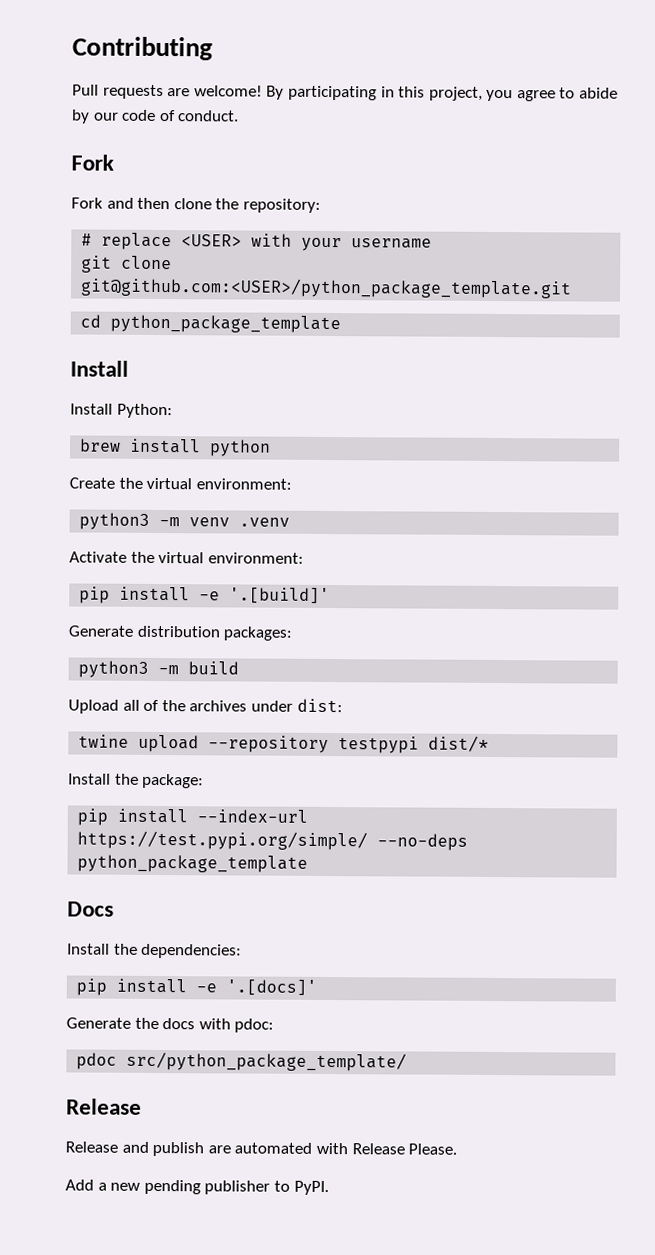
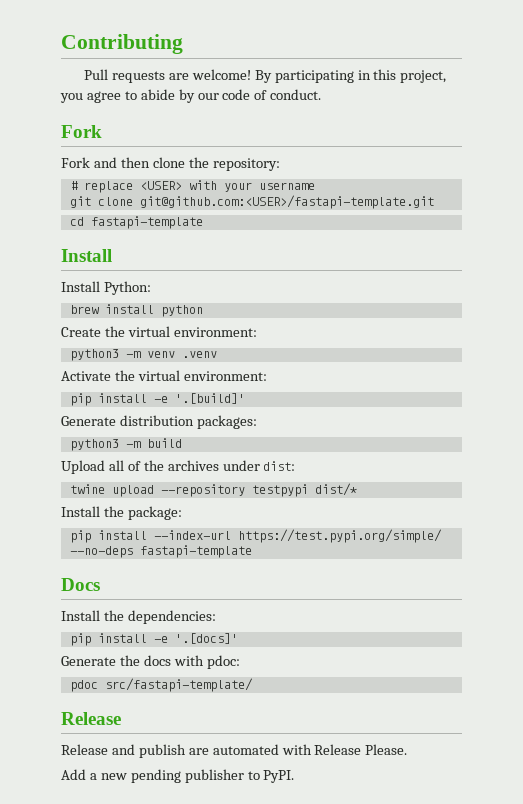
[80,277,573,299] git@github.com:<USER>/python_package_template.git -> [139,195,434,209] git@github.com:<USER>/fastapi-template.git
[110,314,342,334] python_package_template -> [90,216,203,229] fastapi-template
[77,854,309,873] python_package_template -> [139,545,252,558] fastapi-template
[126,1051,408,1072] src/python_package_template/ -> [104,678,253,692] src/fastapi-template/

